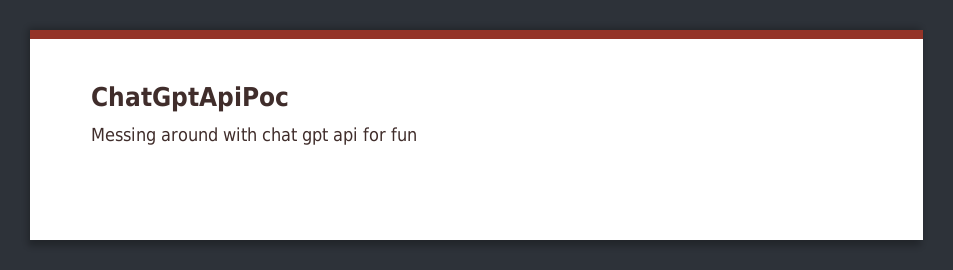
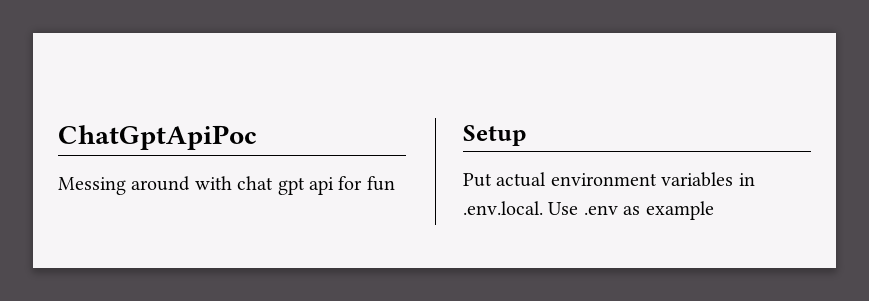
(417, 134) none -> [463,125,527,146] [463,172,755,187] [463,201,714,220] // Setup // Put actual environment variables in .env.local. Use .env as example

